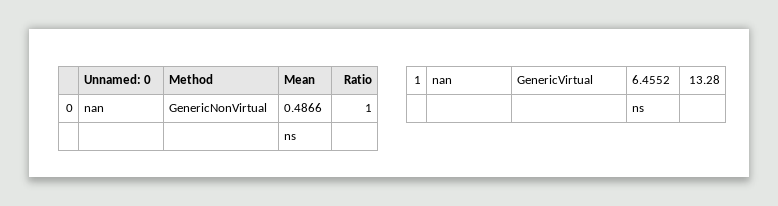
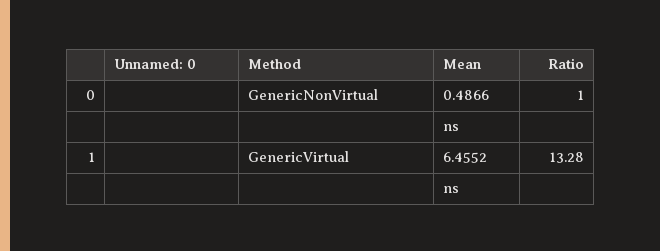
[84,106,105,112] nan -> (96, 95) none
[432,78,453,84] nan -> (96, 157) none

